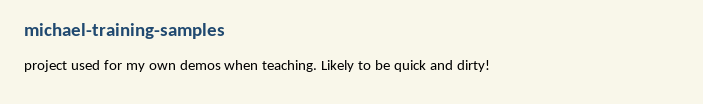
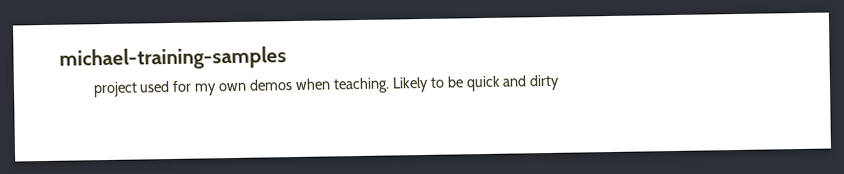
[456,60,490,72] dirty! -> [529,74,561,91] dirty

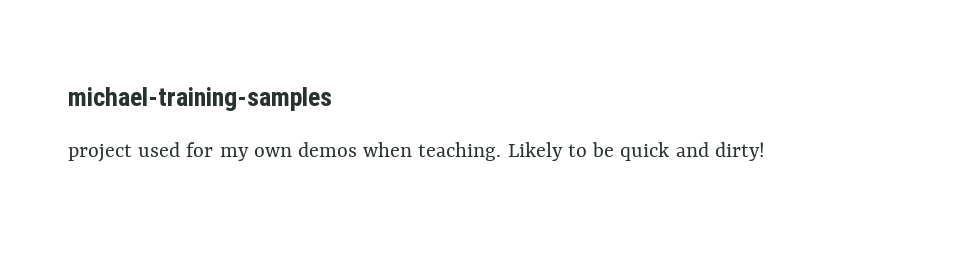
[529,74,561,91] dirty -> [714,142,765,161] dirty!

